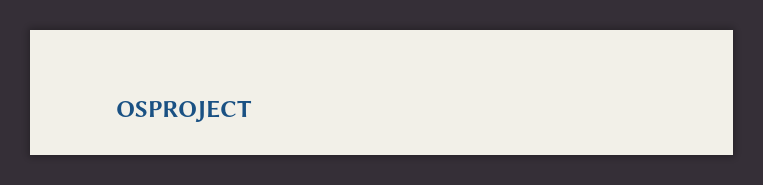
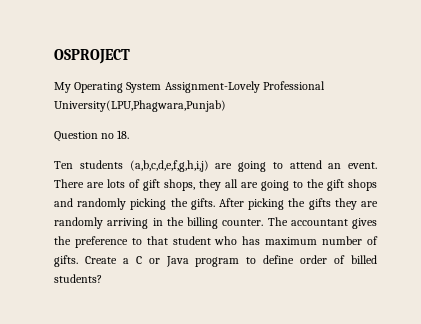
(252, 111) none -> [54,81,325,93] [54,100,226,112] [54,130,130,142] [54,160,377,172] [54,179,377,191] [54,198,378,210] [54,217,377,229] [54,236,378,248] [54,255,377,267] [54,274,102,283] // My Operating System Assignment-Lovely Professional University(LPU,Phagwara,Punjab) // Question no 18. // Ten students (a,b,c,d,e,f,g,h,i,j) are going to attend an event. There are lots of gift shops, they all are going to the gift shops and randomly picking the gifts. After picking the gifts they are randomly arriving in the billing counter. The accountant gives the preference to that student who has maximum number of gifts. Create a C or Java program to define order of billed students?

